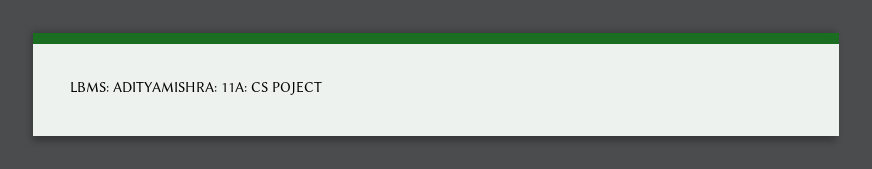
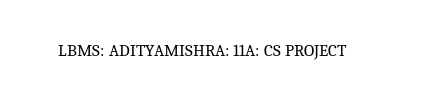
[272,81,322,95] POJECT -> [285,45,348,60] PROJECT

